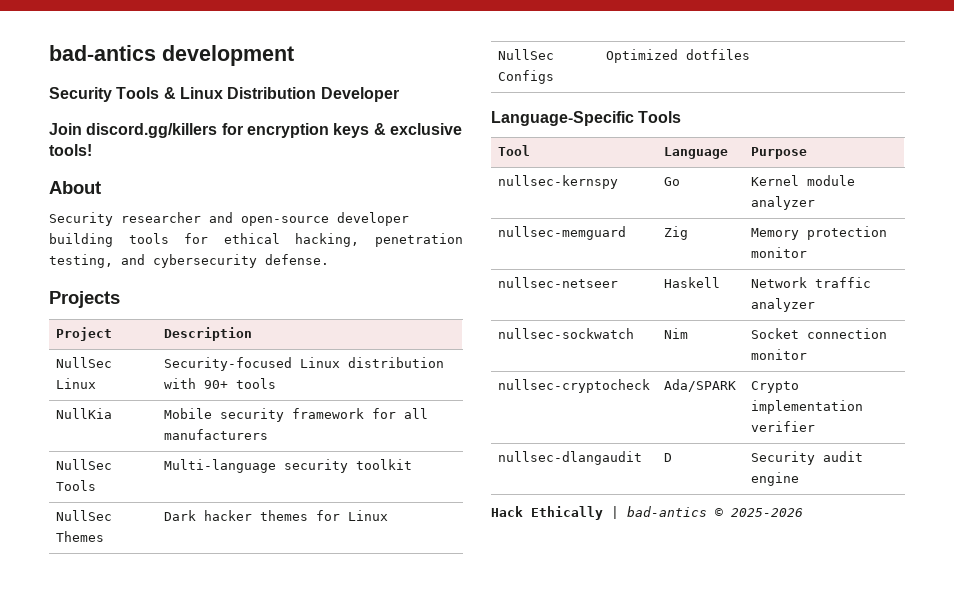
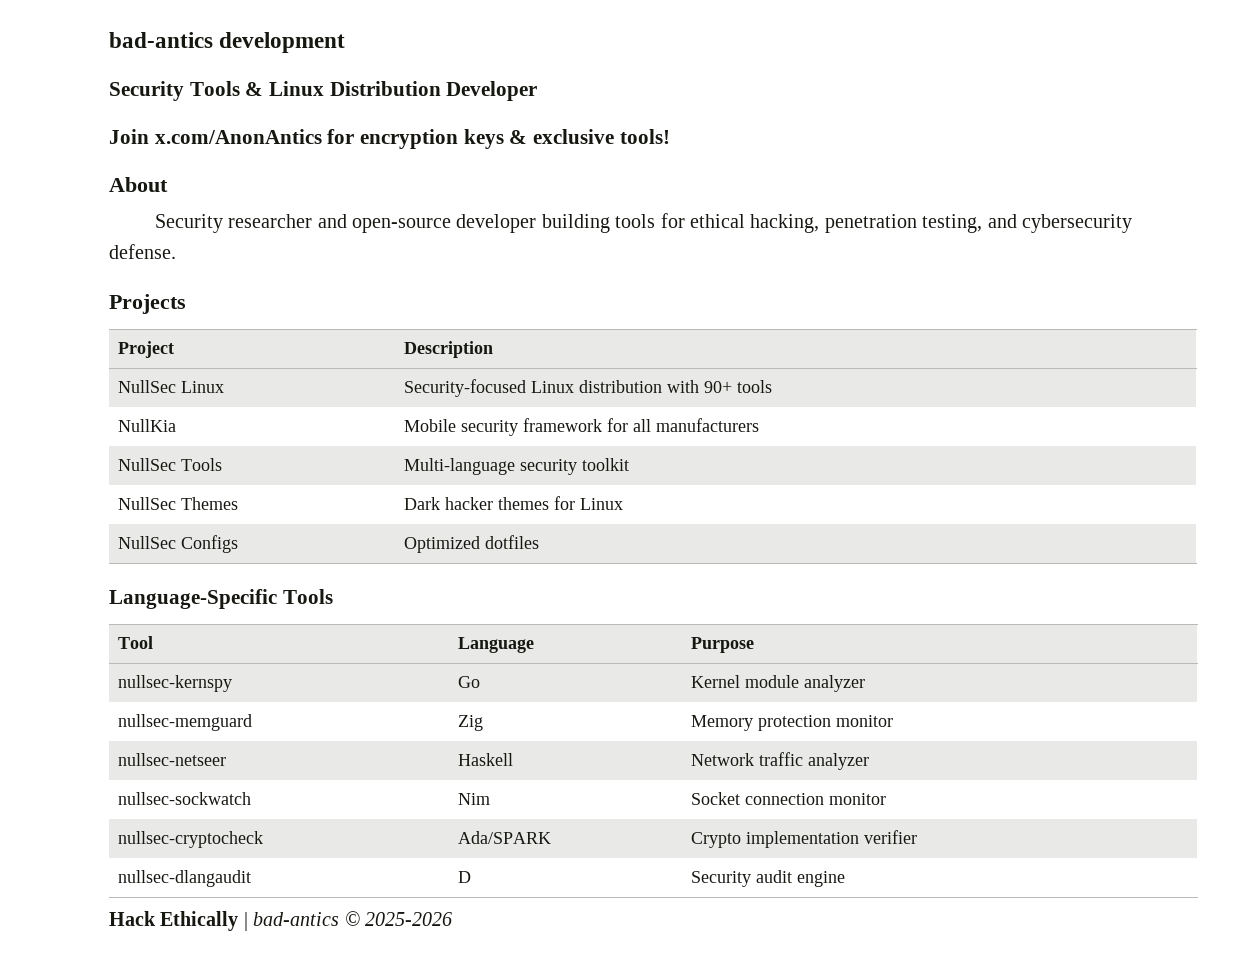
[86,123,218,138] discord.gg/killers -> [154,129,322,144] x.com/AnonAntics

